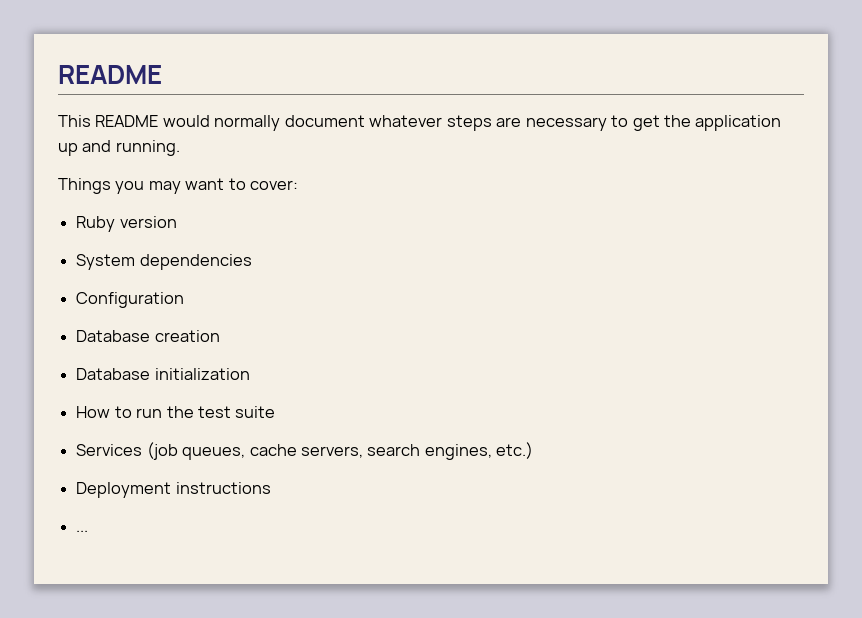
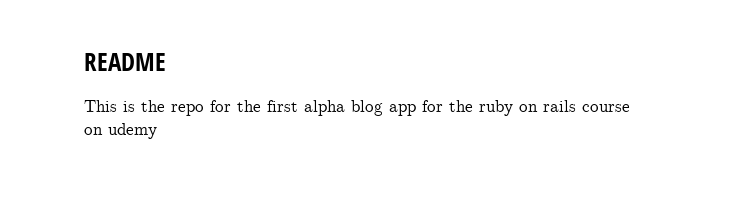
[95,115,782,131] [58,140,180,156] [58,178,299,194] [76,216,177,232] [76,254,252,270] [76,292,185,308] [76,330,220,342] [76,368,250,380] [76,406,276,418] [76,442,534,460] [76,482,271,498] [76,530,89,532] README would normally document whatever steps are necessary to get the application up and running. // Things you may want to cover: // Ruby version // System dependencies // Configuration // Database creation // Database initialization // How to run the test suite // Services (job queues, cache servers, search engines, etc.) // Deployment instructions // ... -> [123,100,630,116] [84,123,157,139] is the repo for the first alpha blog app for the ruby on rails course on udemy

